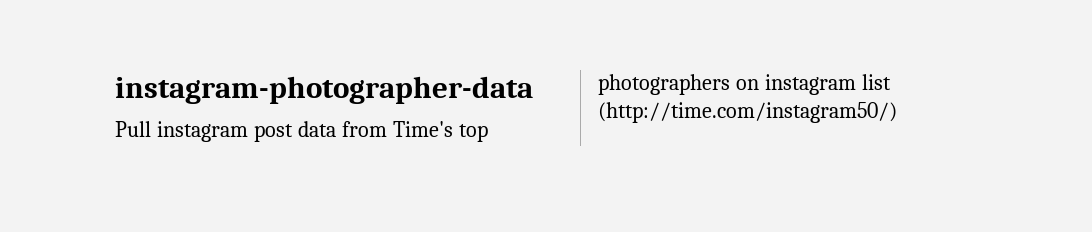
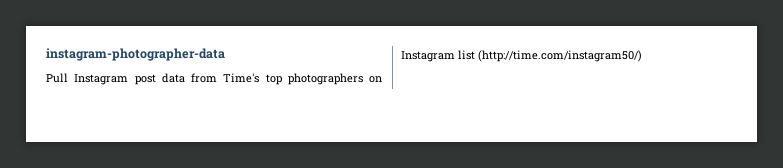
[156,121,248,142] instagram -> [74,74,129,85] Instagram
[764,74,856,95] instagram -> [401,51,455,62] Instagram

